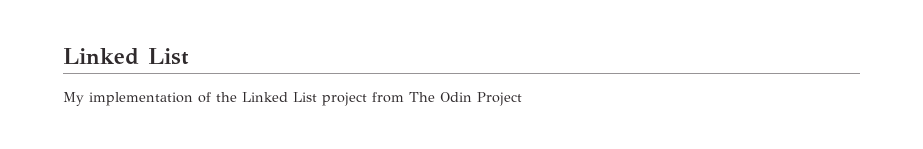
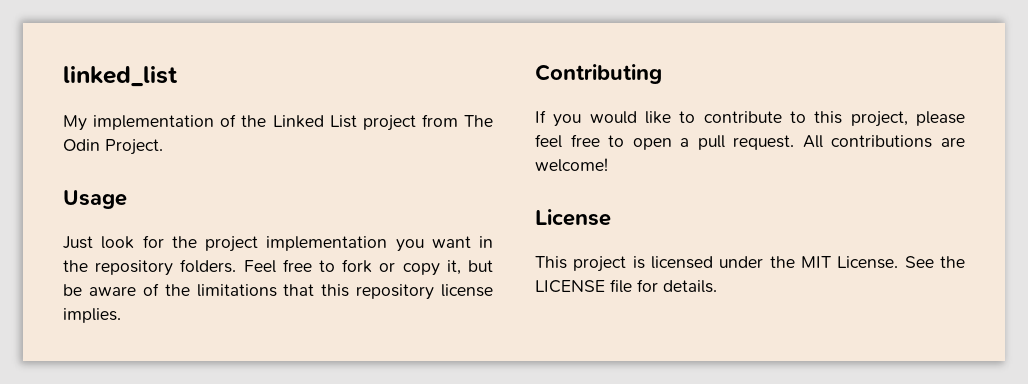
[63,48,189,65] Linked List -> [63,66,178,87] linked_list
[477,92,522,106] Project -> [105,139,163,155] [63,190,127,209] [63,235,493,252] [63,259,493,276] [63,283,493,300] [63,308,121,323] [535,64,662,84] [535,110,965,127] [535,134,965,150] [535,158,608,172] [535,209,611,226] [535,256,965,272] [535,279,717,293] Project. // Usage // Just look for the project implementation you want in the repository folders. Feel free to fork or copy it, but be aware of the limitations that this repository license implies. // Contributing // If you would like to contribute to this project, please feel free to open a pull request. All contributions are welcome! // License // This project is licensed under the MIT License. See the LICENSE file for details.

